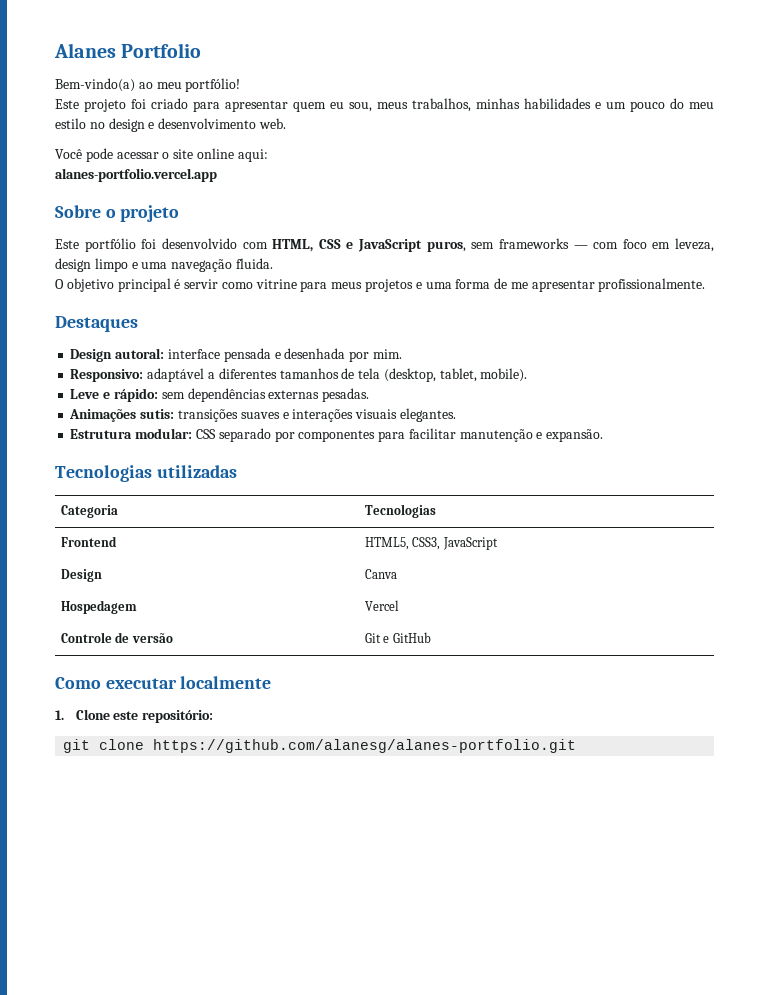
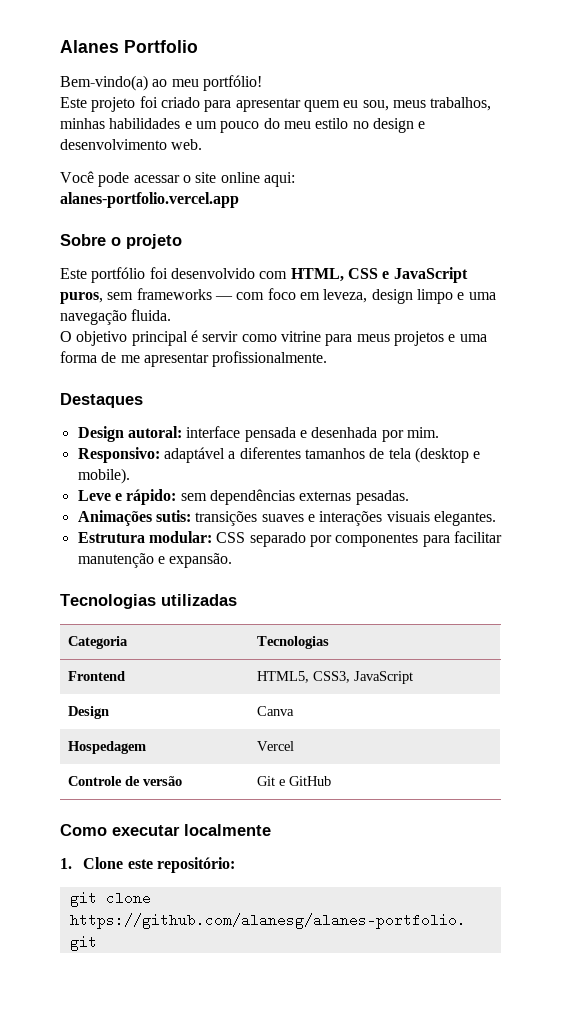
[383,368,477,382] (desktop, tablet, -> [414,447,481,463] (desktop e

